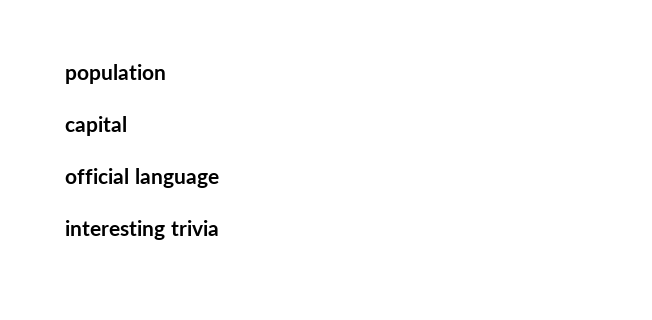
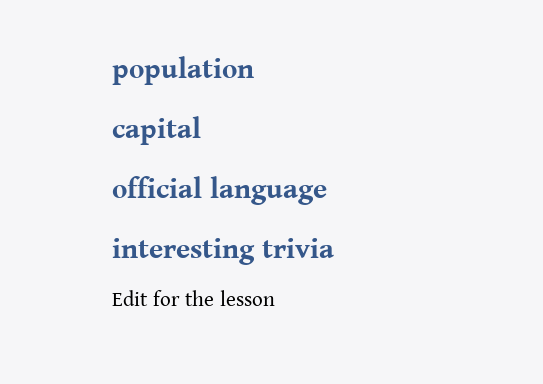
(219, 228) none -> [112,290,276,306] // Edit for the lesson

